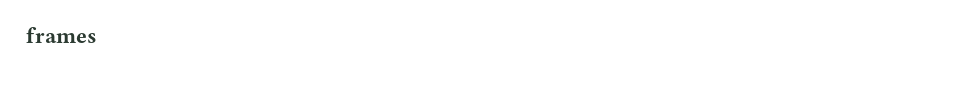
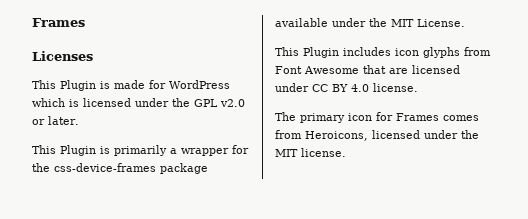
[26,27,97,43] frames -> [32,18,85,27] [32,51,93,61] [32,80,230,91] [32,98,245,107] [32,116,79,125] [32,145,249,156] [32,163,208,174] [275,18,465,27] [275,47,491,58] [275,65,460,74] [275,83,418,92] [275,112,479,123] [275,130,479,141] [275,148,346,157] Frames // Licenses // This Plugin is made for WordPress which is licensed under the GPL v2.0 or later. // This Plugin is primarily a wrapper for the css-device-frames package available under the MIT License. // This Plugin includes icon glyphs from Font Awesome that are licensed under CC BY 4.0 license. // The primary icon for Frames comes from Heroicons, licensed under the MIT license.

